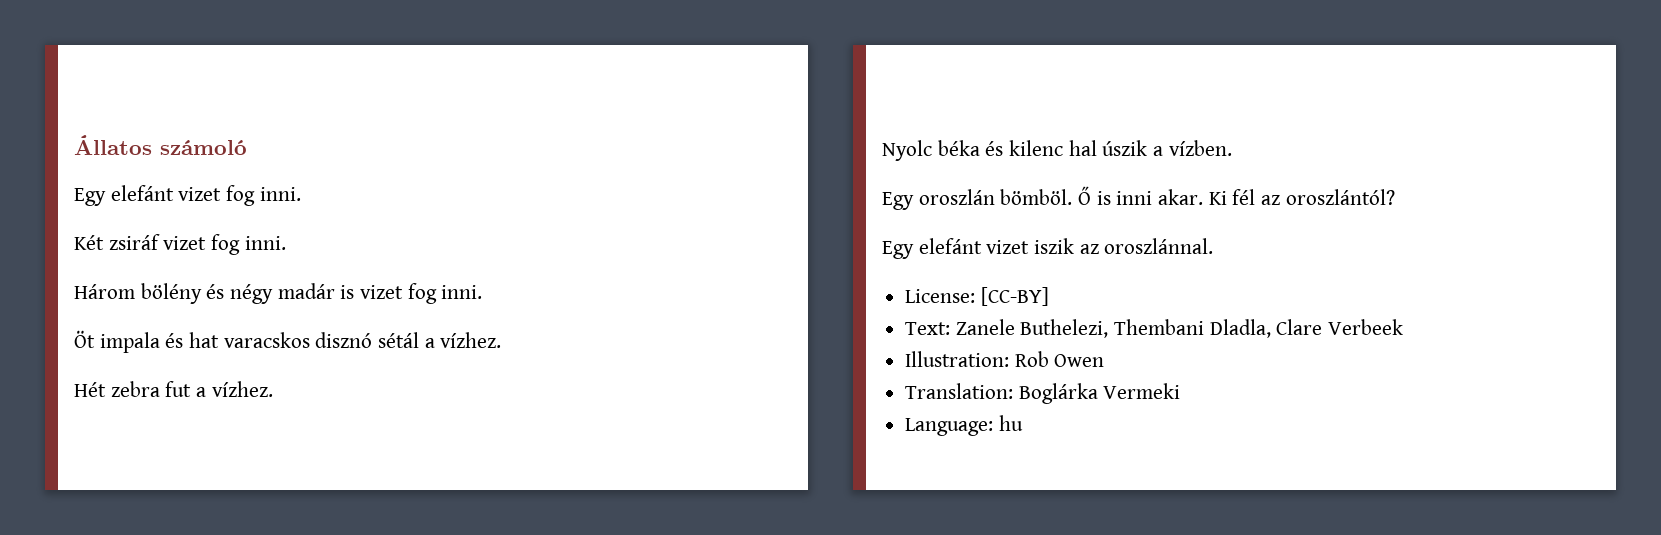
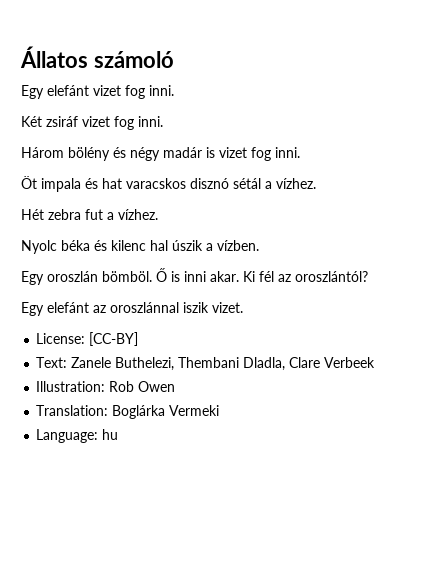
[986,238,1214,254] vizet iszik az oroszlánnal. -> [93,302,243,313] az oroszlánnal iszik vizet.

